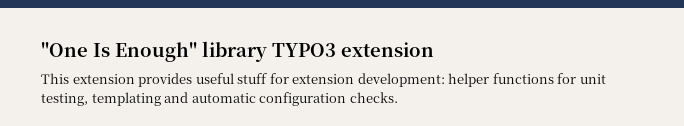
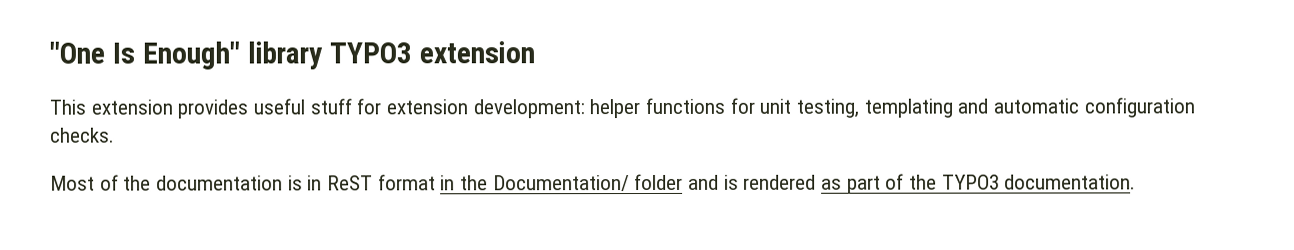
(398, 97) none -> [50,173,1137,194] // Most of the documentation is in ReST format in the Documentation/ folder and is rendered as part of the TYPO3 documentation.

